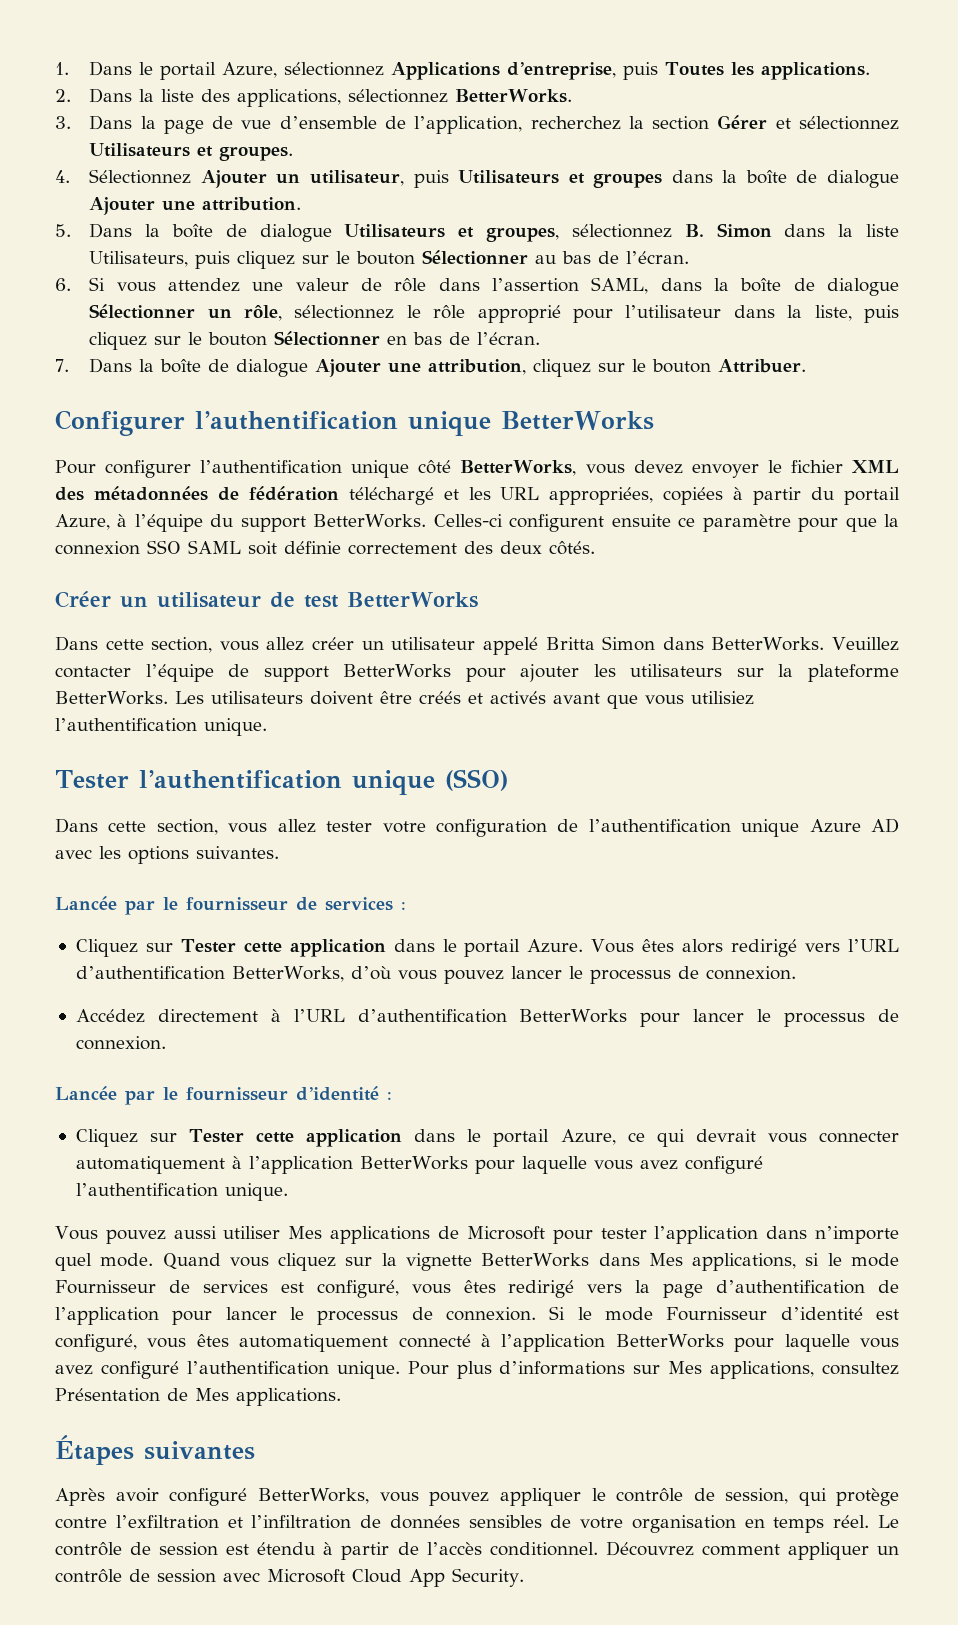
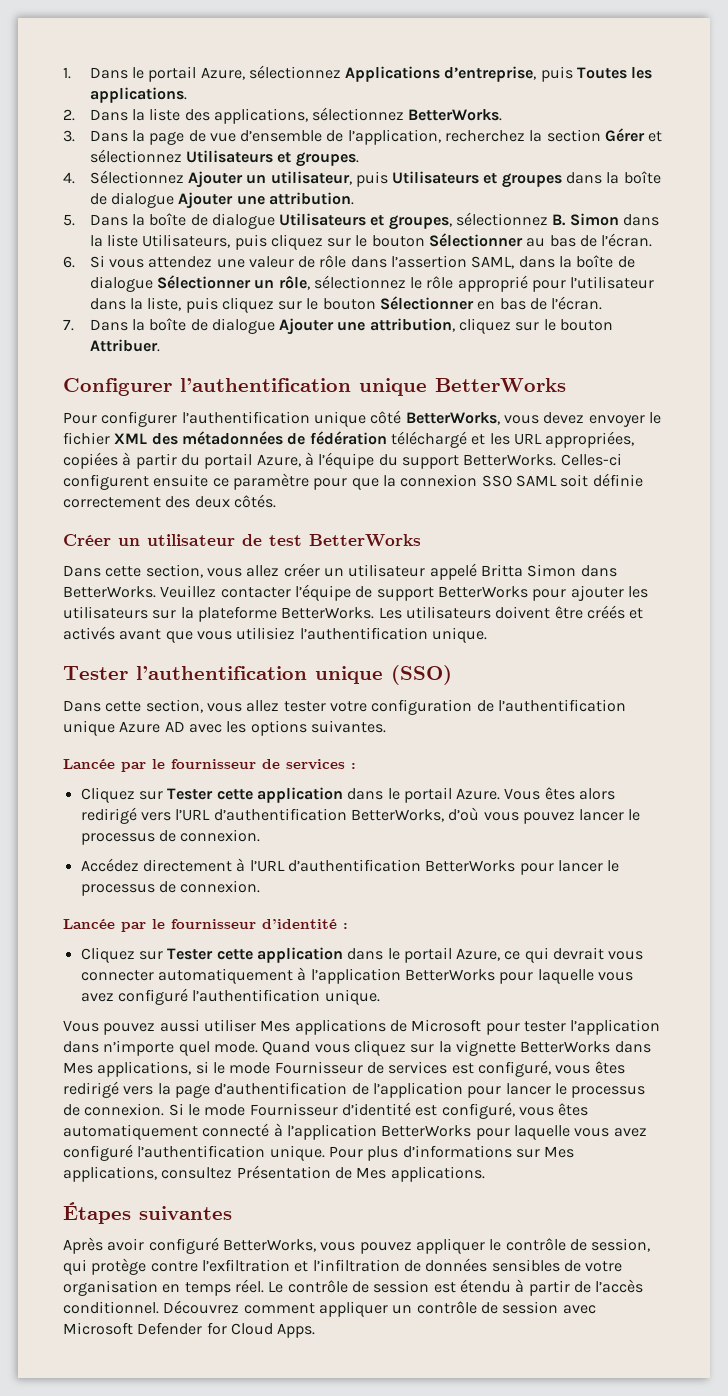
[352,1568,524,1587] Cloud App Security. -> [137,1322,316,1338] Defender for Cloud Apps.

